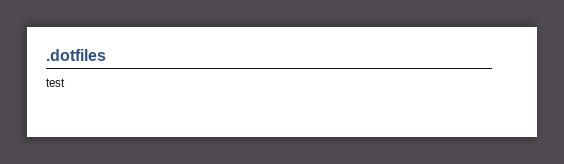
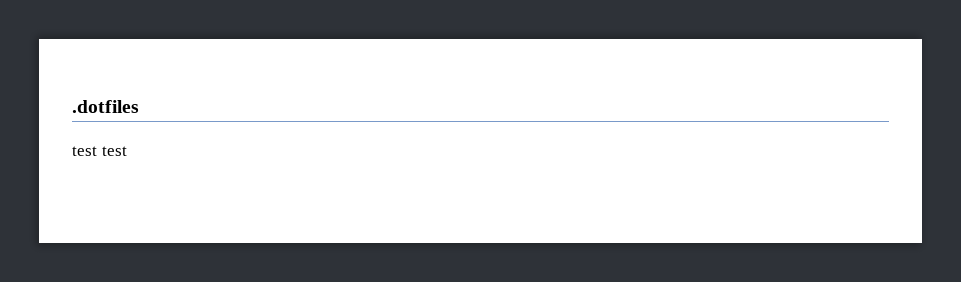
(65, 82) none -> [101,146,127,156] test

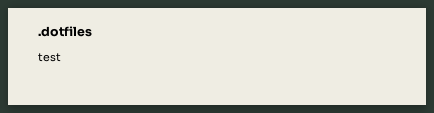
[101,146,127,156] test -> (61, 57) none

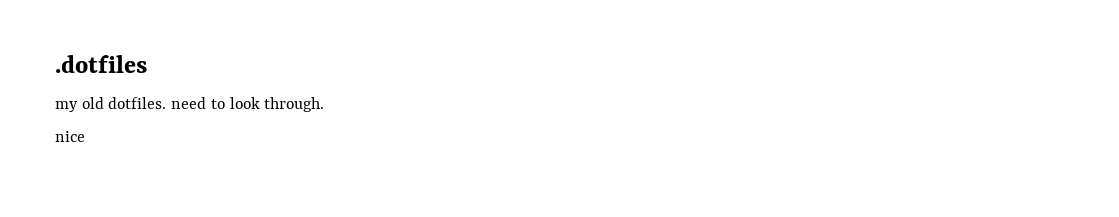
[38,53,61,62] test -> [55,97,325,112] [55,131,85,142] my old dotfiles. need to look through. // nice

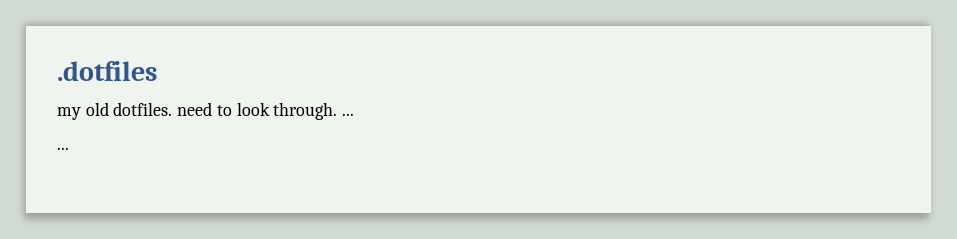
[55,131,85,142] // nice -> [342,113,355,116] [57,147,69,150] ... // ...

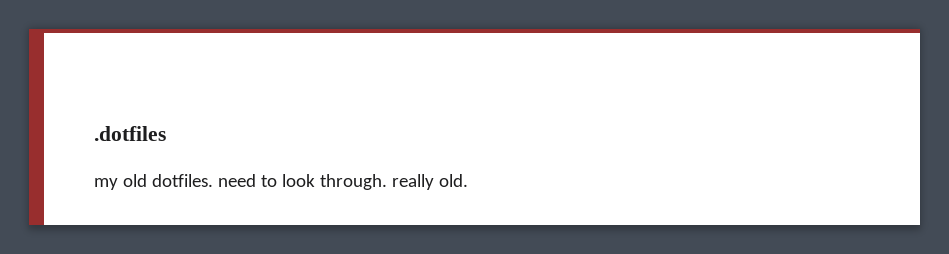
[342,113,355,116] [57,147,69,150] ... // ... -> [391,174,468,190] really old.

